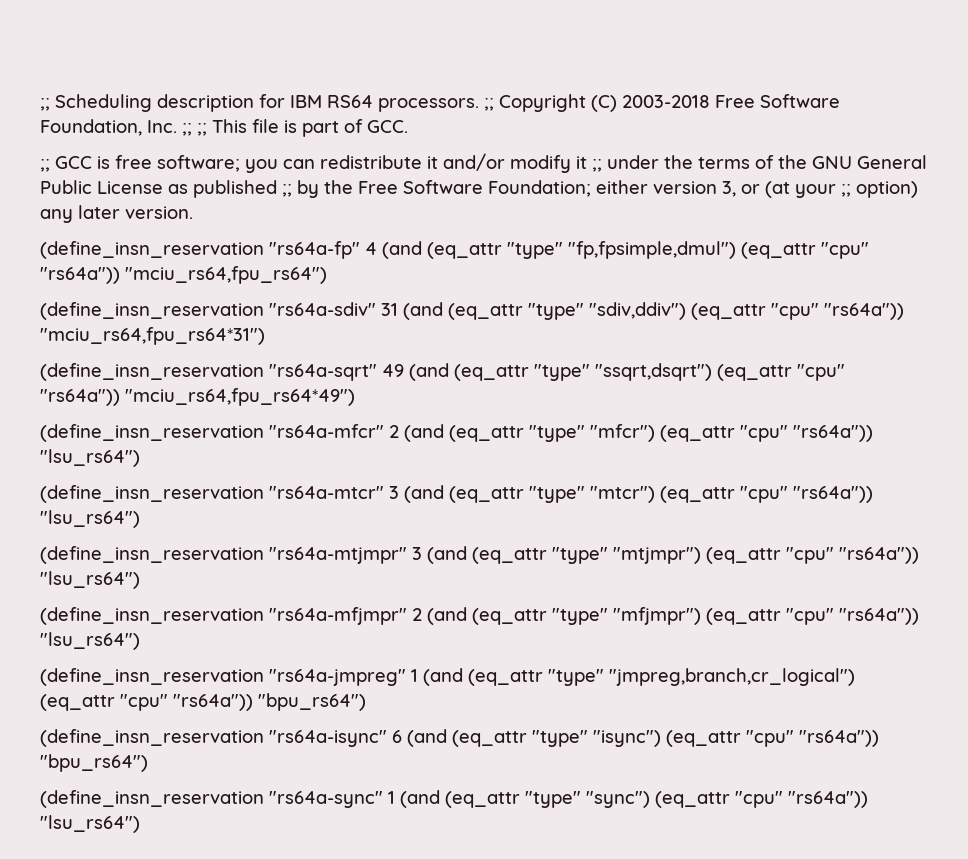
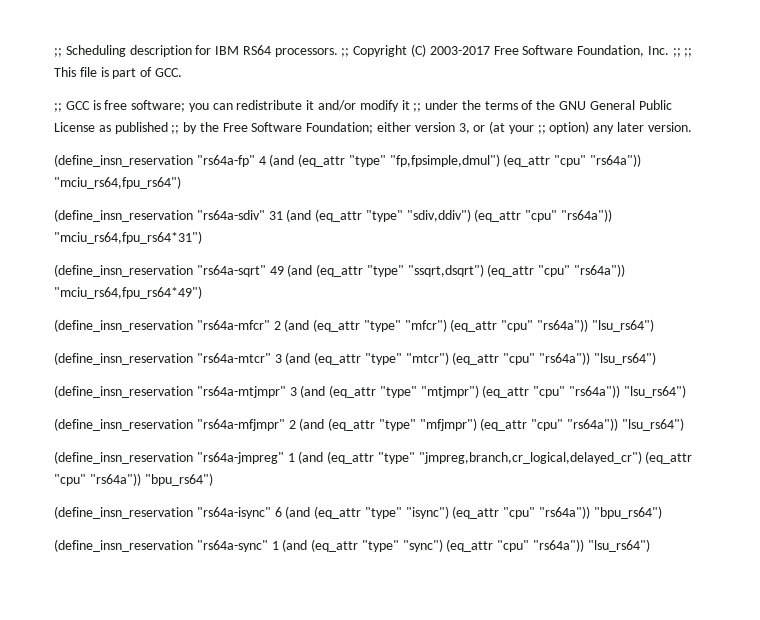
[622,95,710,108] 2003-2018 -> [429,46,490,55] 2003-2017
[609,668,855,686] "jmpreg,branch,cr_logical") -> [418,451,642,464] "jmpreg,branch,cr_logical,delayed_cr")

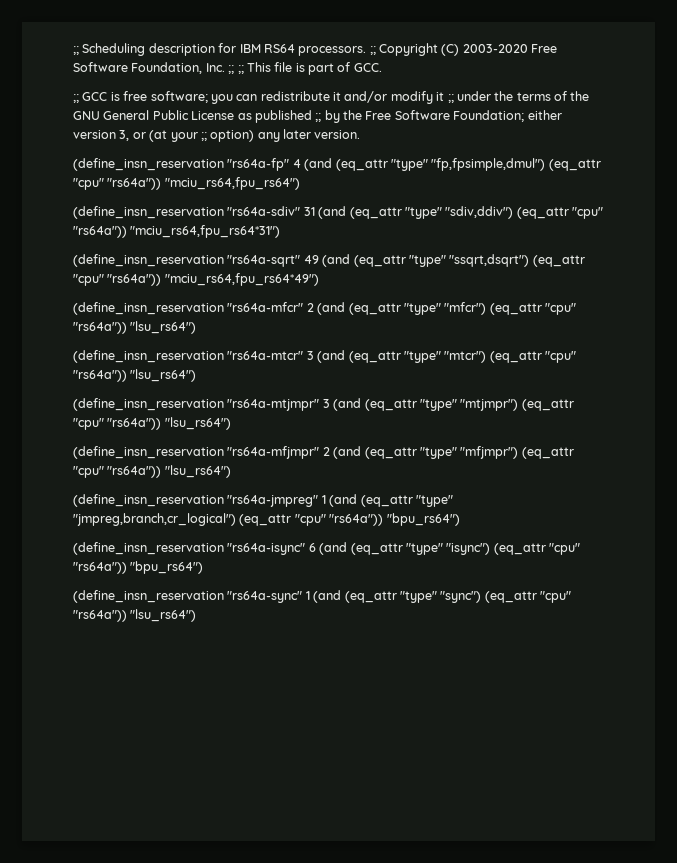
[429,46,490,55] 2003-2017 -> [462,44,528,53] 2003-2020
[418,451,642,464] "jmpreg,branch,cr_logical,delayed_cr") -> [73,513,236,526] "jmpreg,branch,cr_logical")

